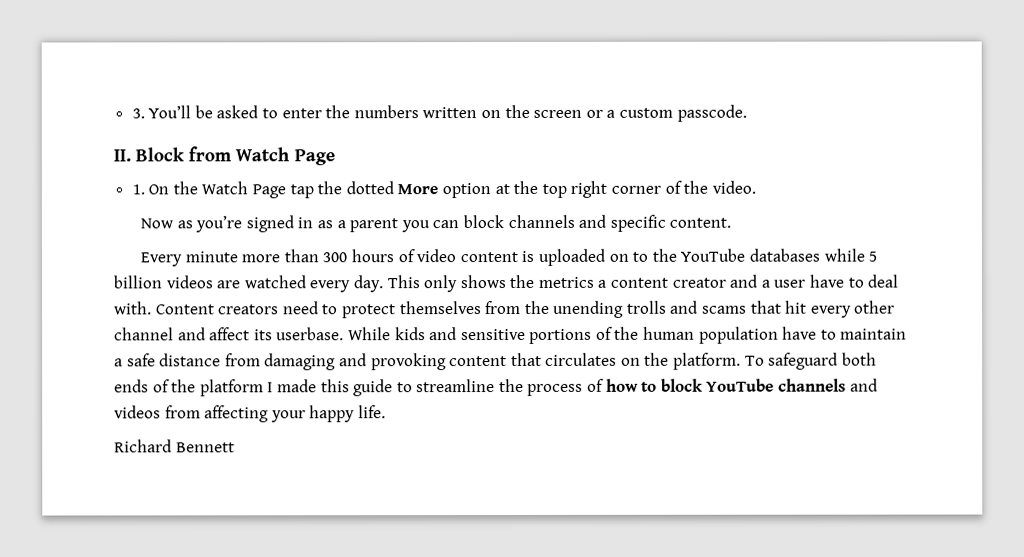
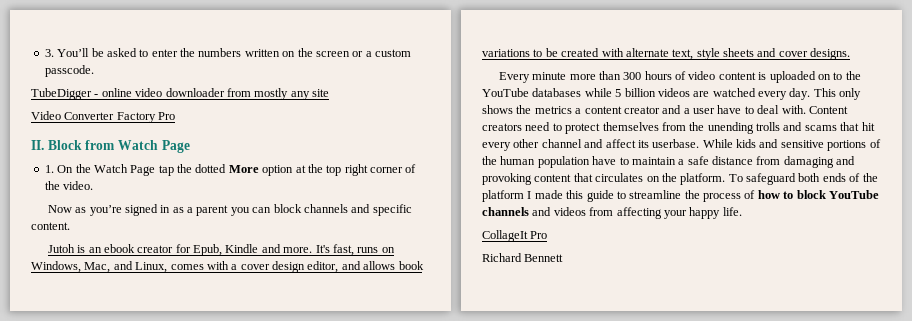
(747, 113) none -> [31,88,329,100] [31,111,176,123] // TubeDigger - online video downloader from mostly any site // Video Converter Factory Pro
(732, 222) none -> [47,244,395,256] [31,261,424,273] [482,48,851,60] // Jutoh is an ebook creator for Epub, Kindle and more. It's fast, runs on Windows, Mac, and Linux, comes with a cover design editor, and allows book variations to be created with alternate text, style sheets and cover designs.
(386, 412) none -> [482,230,548,242] // CollageIt Pro

